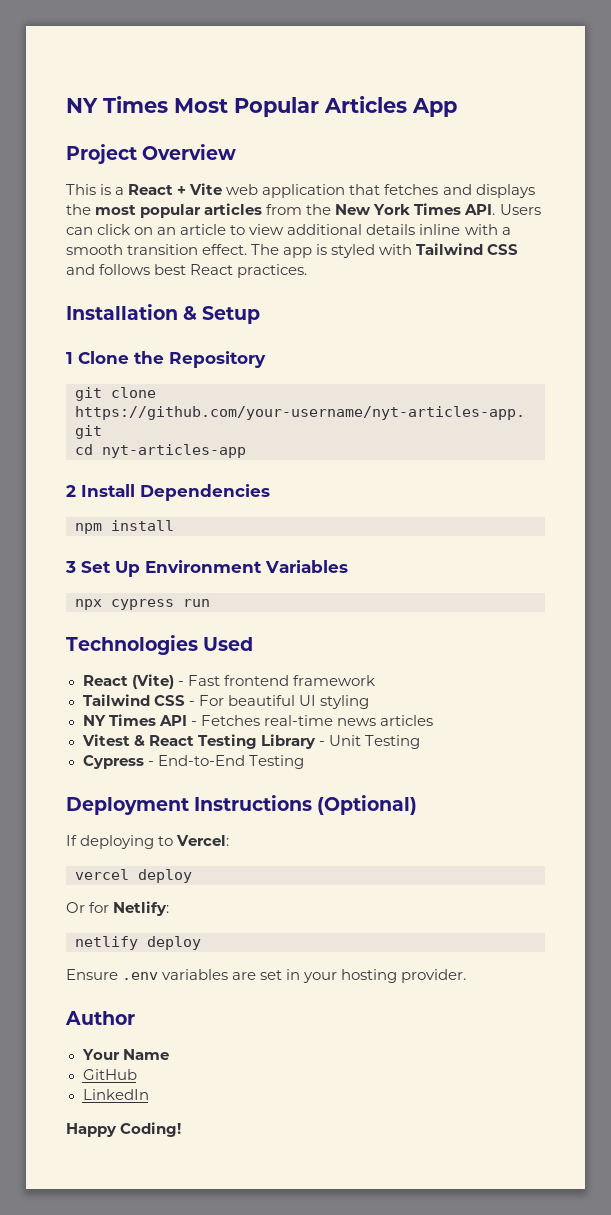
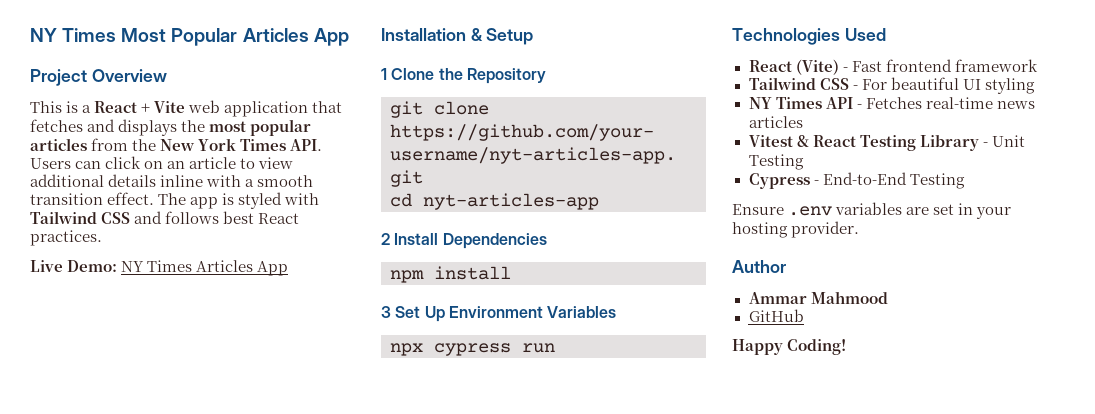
(308, 271) none -> [30,260,289,276] // Live Demo: NY Times Articles App
[66,795,418,815] [66,835,230,849] [75,869,192,883] [66,901,170,916] [75,936,201,950] // Deployment Instructions (Optional) // If deploying to Vercel: // vercel deploy // Or for Netlify: // netlify deploy -> (965, 181) none
[81,1049,169,1060] Your Name -> [748,291,888,304] Ammar Mahmood
[82,1089,149,1100] // LinkedIn -> (804, 315) none

